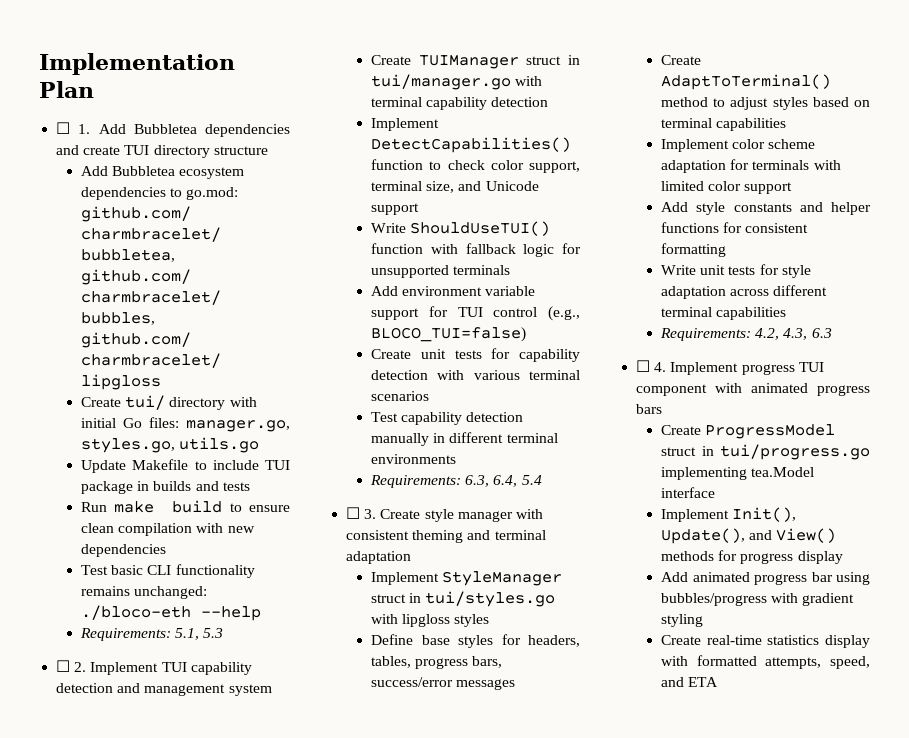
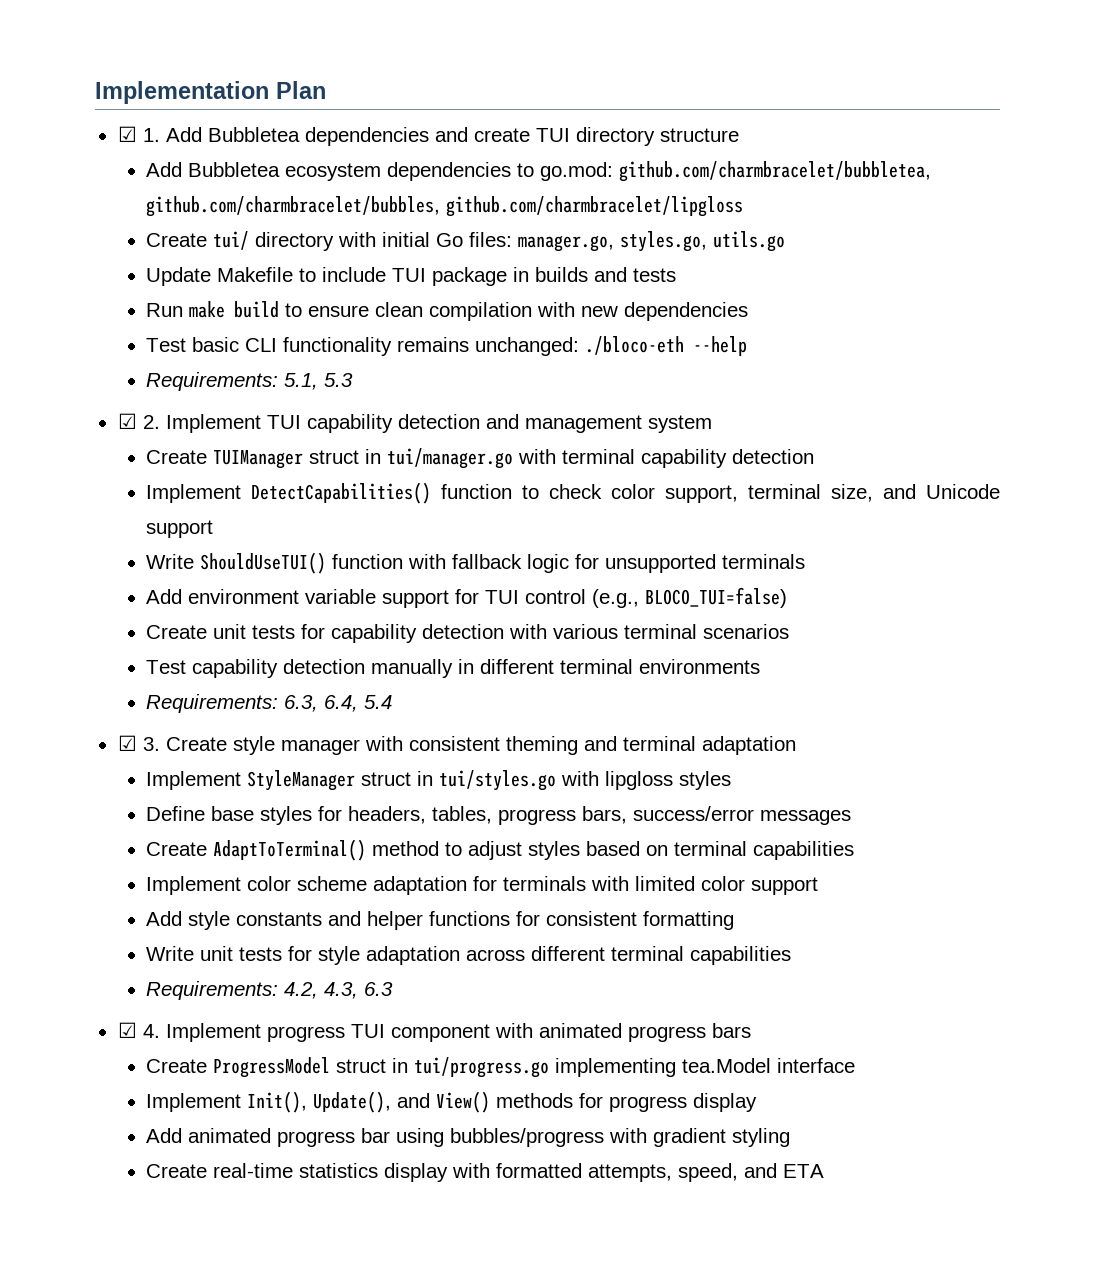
[56,122,71,134] ☐ -> [117,126,137,142] ☑
[56,660,71,672] ☐ -> [117,413,137,429] ☑
[346,507,361,519] ☐ -> [117,735,137,751] ☑
[636,360,651,372] ☐ -> [117,1022,137,1038] ☑

